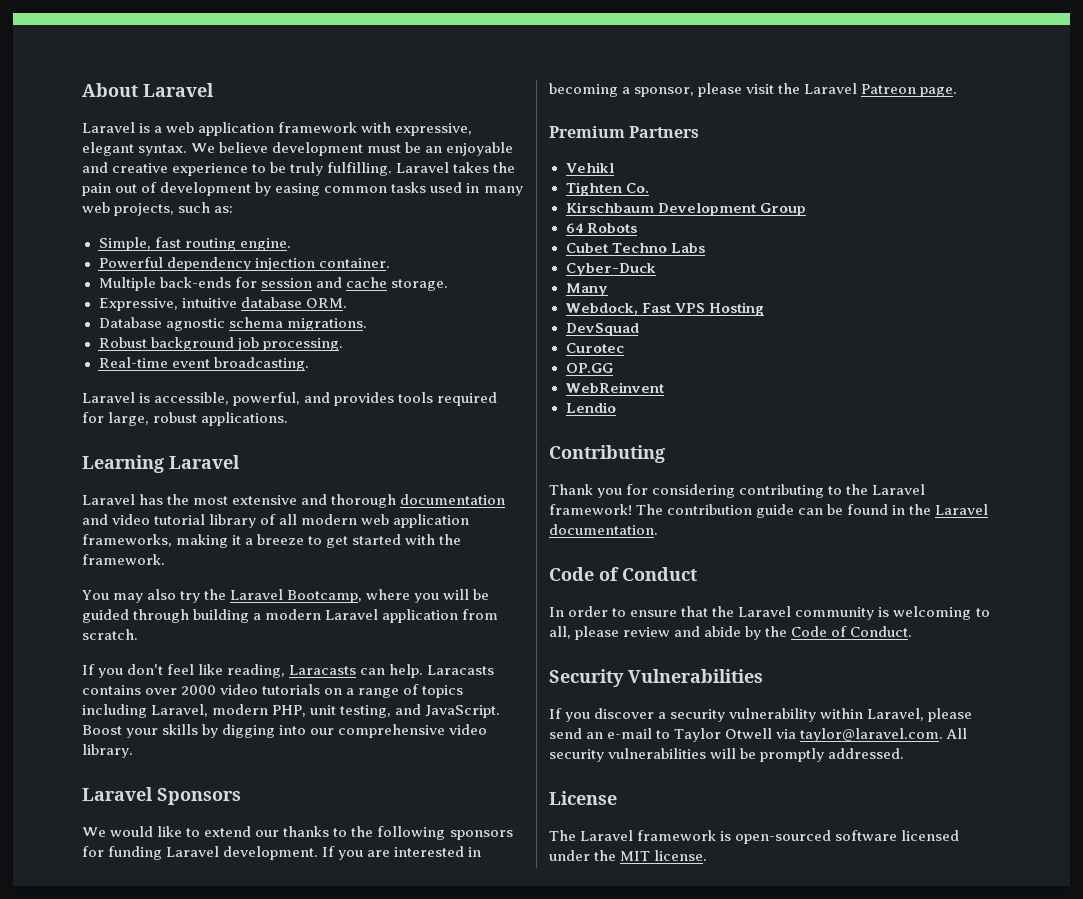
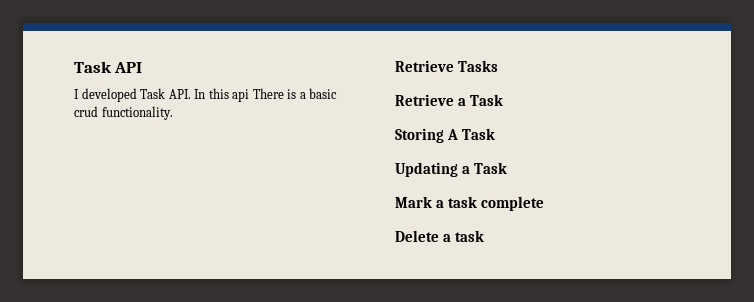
[82,83,214,97] [82,122,473,136] [82,142,514,156] [82,162,516,176] [82,182,523,196] [82,202,234,216] [98,237,291,251] [98,257,390,271] [98,277,448,291] [98,297,347,311] [98,317,367,331] [98,337,343,351] [98,357,309,371] [82,392,498,406] [82,412,289,426] [82,455,240,473] [82,494,506,508] [82,514,470,528] [82,534,462,548] [82,554,165,565] [82,589,490,603] [82,609,499,623] [82,629,138,640] [82,664,495,678] [82,684,464,698] [82,704,501,718] [82,724,488,738] [82,744,133,758] [82,787,241,805] [82,826,513,840] [82,846,482,860] [549,83,958,97] [549,126,700,138] [565,162,614,173] [565,182,649,196] [565,202,806,216] [565,223,637,233] [565,243,705,253] [565,263,656,276] [565,283,608,296] [565,302,764,316] [565,323,639,336] [565,343,624,353] [565,363,614,373] [565,382,664,393] [565,402,616,413] [549,445,665,463] [549,484,926,498] [549,504,989,518] [549,524,658,535] [549,567,697,581] [549,606,990,620] [549,626,913,640] [549,669,763,687] [549,708,973,722] [549,728,968,742] [549,748,905,762] [549,791,617,805] [549,830,960,844] [549,850,708,861] About Laravel // Laravel is a web application framework with expressive, elegant syntax. We believe development must be an enjoyable and creative experience to be truly fulfilling. Laravel takes the pain out of development by easing common tasks used in many web projects, such as: // Simple, fast routing engine. // Powerful dependency injection container. // Multiple back-ends for session and cache storage. // Expressive, intuitive database ORM. // Database agnostic schema migrations. // Robust background job processing. // Real-time event broadcasting. // Laravel is accessible, powerful, and provides tools required for large, robust applications. // Learning Laravel // Laravel has the most extensive and thorough documentation and video tutorial library of all modern web application frameworks, making it a breeze to get started with the framework. // You may also try the Laravel Bootcamp, where you will be guided through building a modern Laravel application from scratch. // If you don't feel like reading, Laracasts can help. Laracasts contains over 2000 video tutorials on a range of topics including Laravel, modern PHP, unit testing, and JavaScript. Boost your skills by digging into our comprehensive video library. // Laravel Sponsors // We would like to extend our thanks to the following sponsors for funding Laravel development. If you are interested in becoming a sponsor, please visit the Laravel Patreon page. // Premium Partners // Vehikl // Tighten Co. // Kirschbaum Development Group // 64 Robots // Cubet Techno Labs // Cyber-Duck // Many // Webdock, Fast VPS Hosting // DevSquad // Curotec // OP.GG // WebReinvent // Lendio // Contributing // Thank you for considering contributing to the Laravel framework! The contribution guide can be found in the Laravel documentation. // Code of Conduct // In order to ensure that the Laravel community is welcoming to all, please review and abide by the Code of Conduct. // Security Vulnerabilities // If you discover a security vulnerability within Laravel, please send an e-mail to Taylor Otwell via taylor@laravel.com. All security vulnerabilities will be promptly addressed. // License // The Laravel framework is open-sourced software licensed under the MIT license. -> [74,61,143,73] [74,88,338,102] [74,106,173,120] [395,60,499,72] [395,94,504,106] [395,128,496,143] [395,162,508,177] [395,196,545,211] [395,230,485,242] Task API // I developed Task API. In this api There is a basic crud functionality. // Retrieve Tasks // Retrieve a Task // Storing A Task // Updating a Task // Mark a task complete // Delete a task

